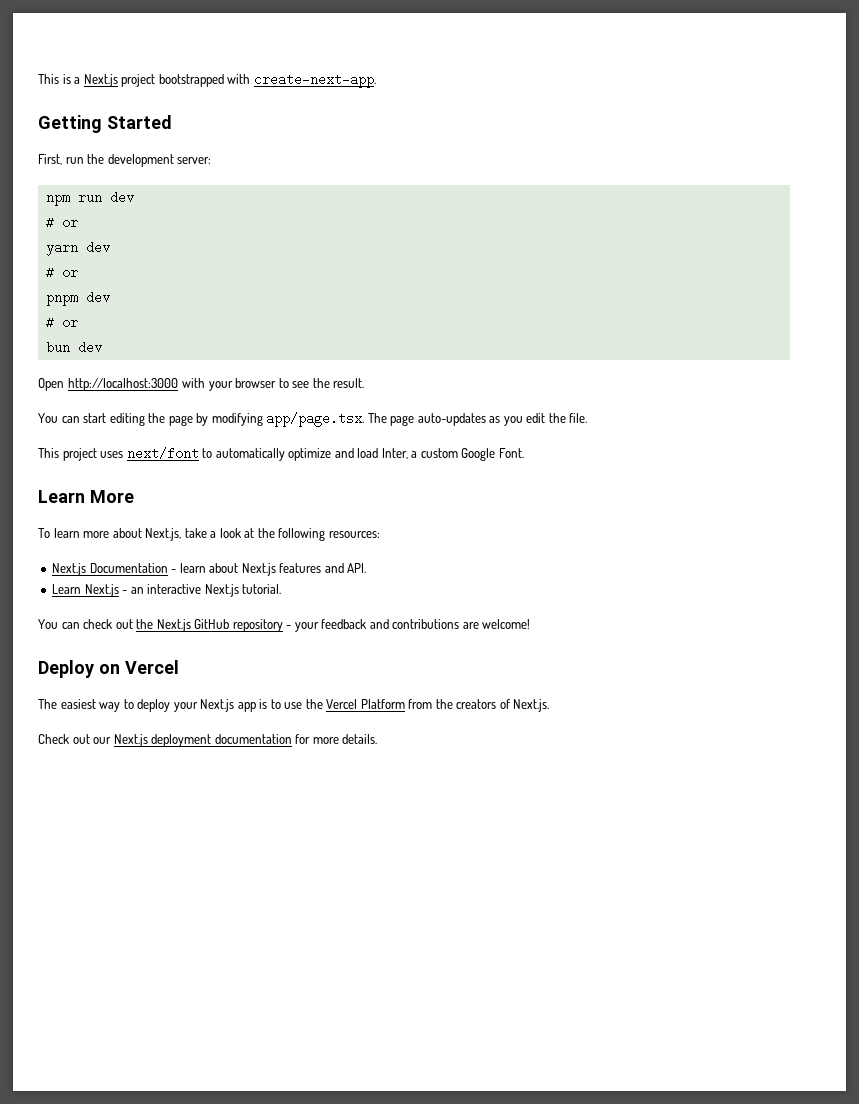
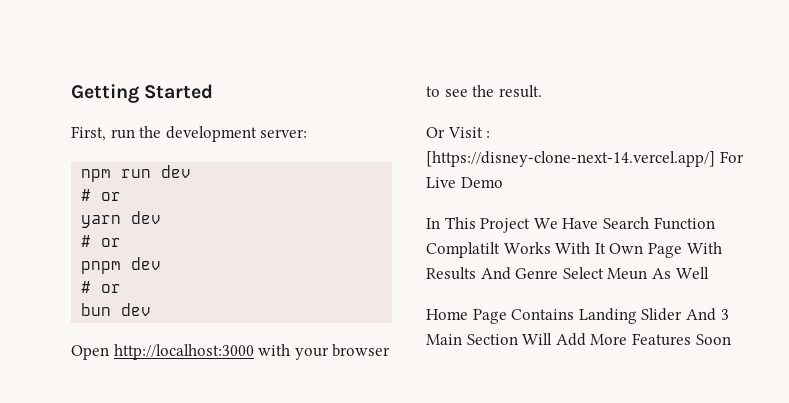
[38,73,376,88] This is a Next.js project bootstrapped with create-next-app. // -> (71, 93) none
[38,412,588,427] [38,447,524,461] [38,490,134,503] [38,528,380,541] [52,563,367,576] [52,584,282,597] [38,619,531,632] [38,660,179,678] [38,699,550,712] [38,734,378,747] You can start editing the page by modifying app/page.tsx. The page auto-updates as you edit the file. // This project uses next/font to automatically optimize and load Inter, a custom Google Font. // Learn More // To learn more about Next.js, take a look at the following resources: // Next.js Documentation - learn about Next.js features and API. // Learn Next.js - an interactive Next.js tutorial. // You can check out the Next.js GitHub repository - your feedback and contributions are welcome! // Deploy on Vercel // The easiest way to deploy your Next.js app is to use the Vercel Platform from the creators of Next.js. // Check out our Next.js deployment documentation for more details. -> [426,127,491,138] [426,151,744,167] [426,177,503,188] [426,217,715,233] [426,242,722,258] [426,267,709,280] [426,308,729,324] [426,333,731,346] Or Visit : [https://disney-clone-next-14.vercel.app/] For Live Demo // In This Project We Have Search Function Complatilt Works With It Own Page With Results And Genre Select Meun As Well // Home Page Contains Landing Slider And 3 Main Section Will Add More Features Soon

